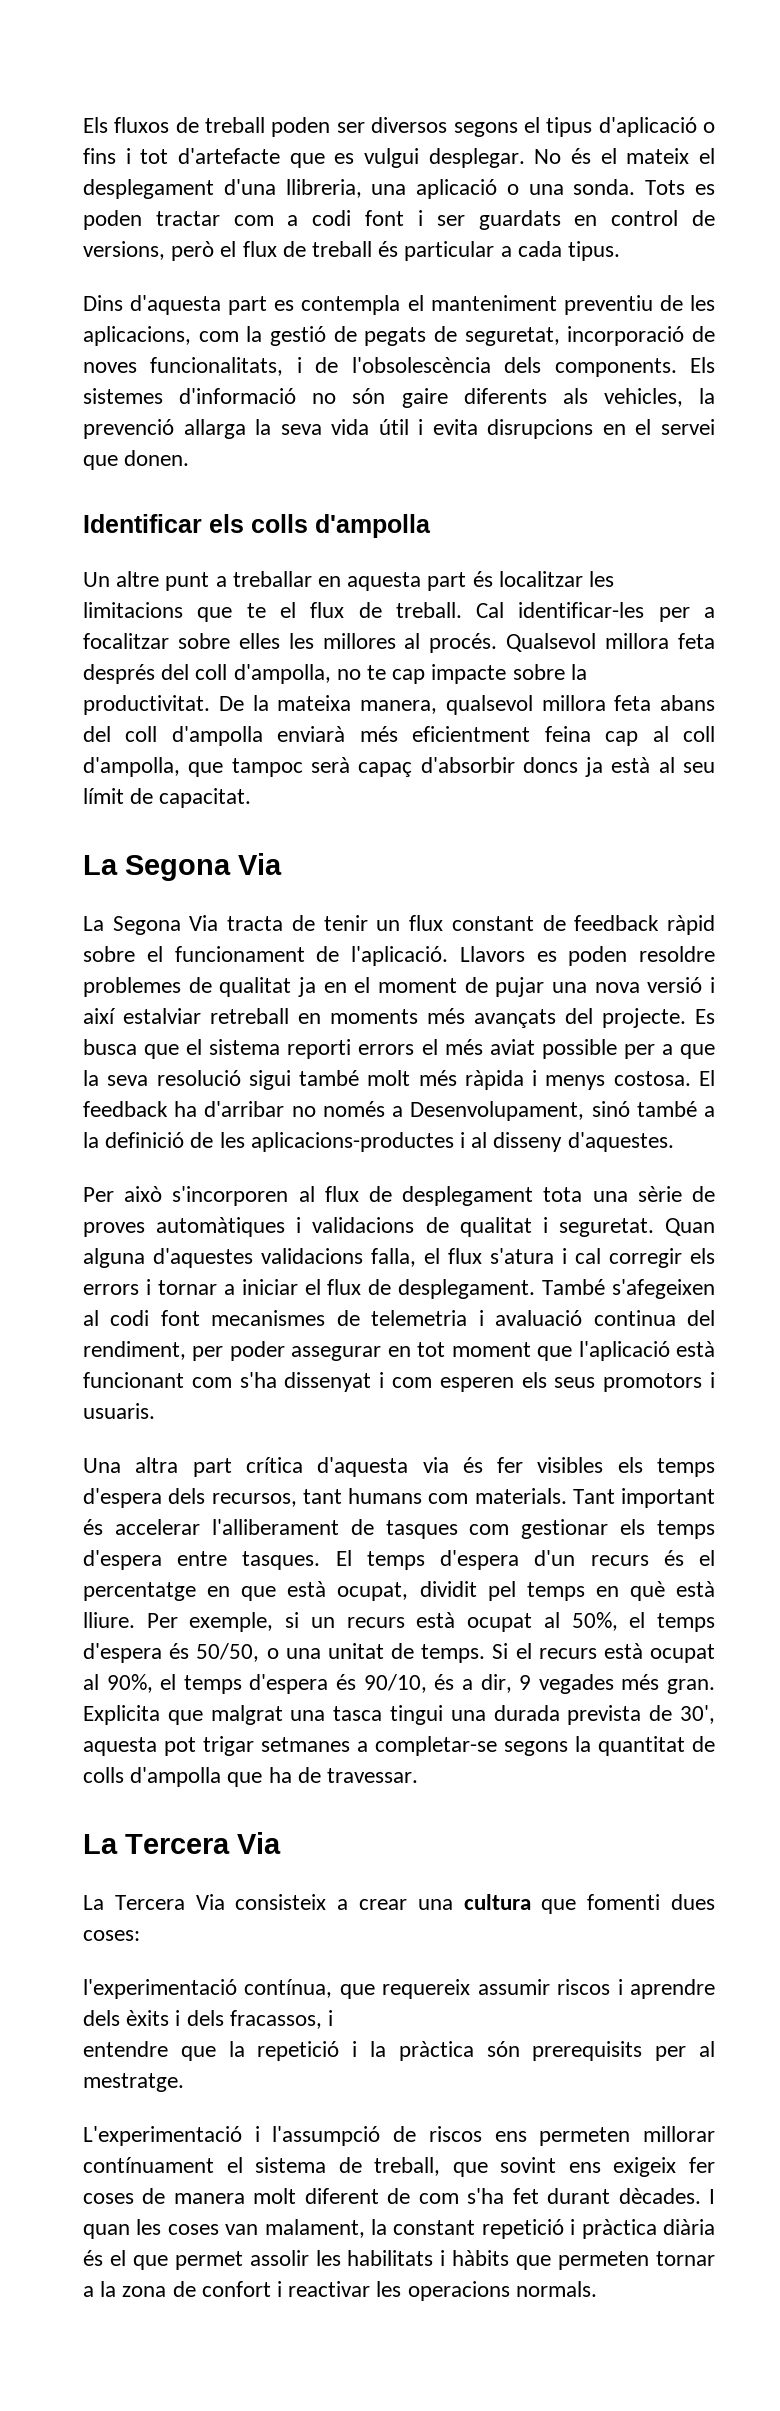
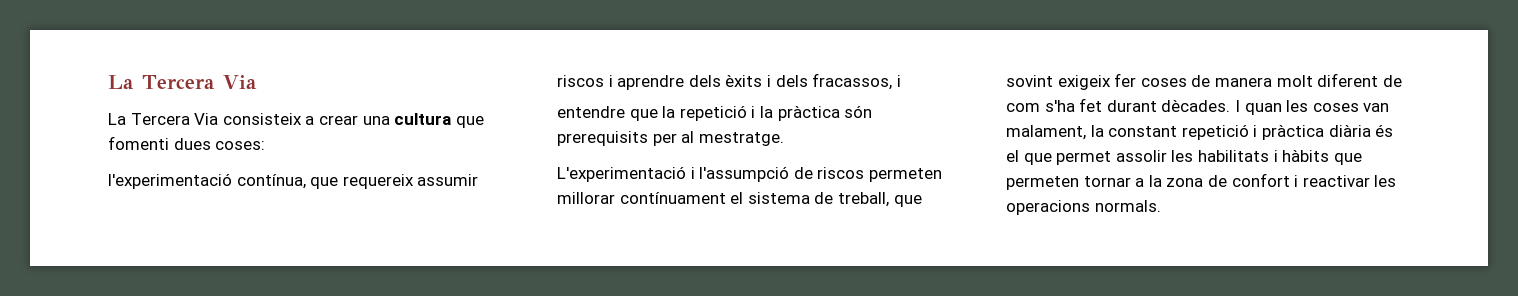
[83,117,715,137] [83,148,715,168] [83,179,715,199] [83,210,715,230] [83,241,621,261] [83,295,715,315] [83,326,715,346] [83,357,716,377] [83,388,715,408] [83,419,715,439] [83,450,190,470] [83,514,431,538] [83,571,615,591] [83,602,715,622] [83,633,716,653] [83,664,587,684] [83,695,715,715] [83,726,716,746] [83,757,715,777] [83,788,252,808] [83,853,282,881] [83,915,716,935] [83,946,715,966] [83,977,715,997] [83,1008,715,1028] [83,1039,716,1059] [83,1070,715,1090] [83,1101,715,1121] [83,1132,674,1152] [83,1186,715,1206] [83,1217,715,1237] [83,1248,715,1268] [83,1279,715,1299] [83,1310,716,1326] [83,1341,716,1361] [83,1372,715,1392] [83,1403,155,1419] [83,1457,715,1477] [83,1488,715,1508] [83,1519,715,1539] [83,1550,715,1570] [83,1581,716,1601] [83,1612,716,1632] [83,1643,715,1663] [83,1674,716,1694] [83,1705,715,1725] [83,1736,715,1756] [83,1767,419,1787] Els fluxos de treball poden ser diversos segons el tipus d'aplicació o fins i tot d'artefacte que es vulgui desplegar. No és el mateix el desplegament d'una llibreria, una aplicació o una sonda. Tots es poden tractar com a codi font i ser guardats en control de versions, però el flux de treball és particular a cada tipus. // Dins d'aquesta part es contempla el manteniment preventiu de les aplicacions, com la gestió de pegats de seguretat, incorporació de noves funcionalitats, i de l'obsolescència dels components. Els sistemes d'informació no són gaire diferents als vehicles, la prevenció allarga la seva vida útil i evita disrupcions en el servei que donen. // Identificar els colls d'ampolla // Un altre punt a treballar en aquesta part és localitzar les limitacions que te el flux de treball. Cal identificar-les per a focalitzar sobre elles les millores al procés. Qualsevol millora feta després del coll d'ampolla, no te cap impacte sobre la productivitat. De la mateixa manera, qualsevol millora feta abans del coll d'ampolla enviarà més eficientment feina cap al coll d'ampolla, que tampoc serà capaç d'absorbir doncs ja està al seu límit de capacitat. // La Segona Via // La Segona Via tracta de tenir un flux constant de feedback ràpid sobre el funcionament de l'aplicació. Llavors es poden resoldre problemes de qualitat ja en el moment de pujar una nova versió i així estalviar retreball en moments més avançats del projecte. Es busca que el sistema reporti errors el més aviat possible per a que la seva resolució sigui també molt més ràpida i menys costosa. El feedback ha d'arribar no només a Desenvolupament, sinó també a la definició de les aplicacions-productes i al disseny d'aquestes. // Per això s'incorporen al flux de desplegament tota una sèrie de proves automàtiques i validacions de qualitat i seguretat. Quan alguna d'aquestes validacions falla, el flux s'atura i cal corregir els errors i tornar a iniciar el flux de desplegament. També s'afegeixen al codi font mecanismes de telemetria i avaluació continua del rendiment, per poder assegurar en tot moment que l'aplicació està funcionant com s'ha dissenyat i com esperen els seus promotors i usuaris. // Una altra part crítica d'aquesta via és fer visibles els temps d'espera dels recursos, tant humans com materials. Tant important és accelerar l'alliberament de tasques com gestionar els temps d'espera entre tasques. El temps d'espera d'un recurs és el percentatge en que està ocupat, dividit pel temps en què està lliure. Per exemple, si un recurs està ocupat al 50%, el temps d'espera és 50/50, o una unitat de temps. Si el recurs està ocupat al 90%, el temps d'espera és 90/10, és a dir, 9 vegades més gran. Explicita que malgrat una tasca tingui una durada prevista de 30', aquesta pot trigar setmanes a completar-se segons la quantitat de colls d'ampolla que ha de travessar. // -> (108, 82) none
[494,2131,527,2142] ens -> (865, 173) none
[568,2162,601,2173] ens -> (1053, 81) none

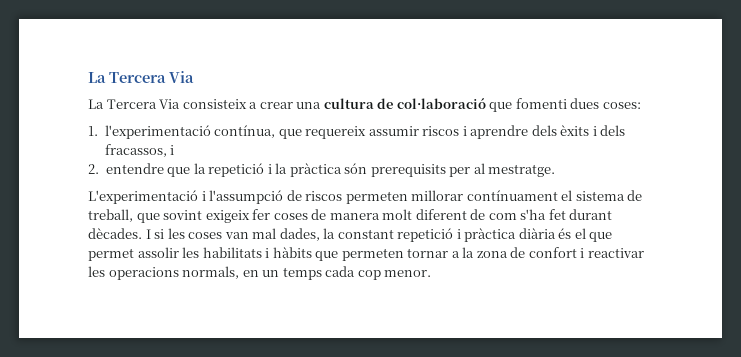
(452, 119) none -> [377,98,486,109] de col·laboració
(266, 145) none -> [88,126,98,136] 1.
(901, 81) none -> [88,164,99,174] 2.
[1244,103,1282,115] quan -> [154,229,165,239] si
[1006,125,1086,140] malament, -> [252,228,320,241] mal dades,
[1094,200,1161,212] normals. -> [182,266,432,280] normals, en un temps cada cop menor.

